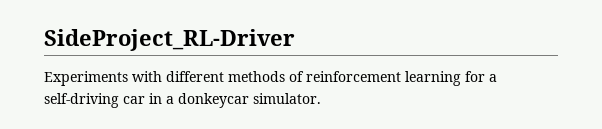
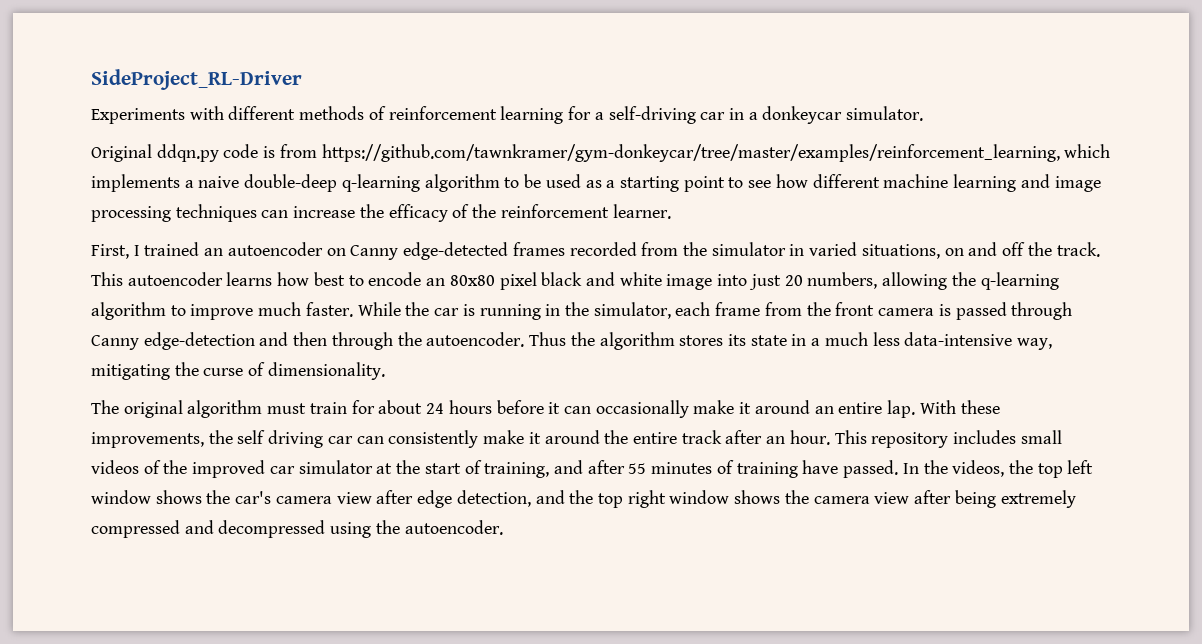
(321, 98) none -> [91,144,1111,162] [91,174,1101,192] [91,204,671,222] [91,242,1100,260] [91,272,1059,290] [91,302,1073,320] [91,332,1053,350] [91,362,385,380] [91,400,1000,418] [91,430,1062,448] [91,460,1094,478] [91,490,1076,508] [91,520,503,538] // Original ddqn.py code is from https://github.com/tawnkramer/gym-donkeycar/tree/master/examples/reinforcement_learning, which implements a naive double-deep q-learning algorithm to be used as a starting point to see how different machine learning and image processing techniques can increase the efficacy of the reinforcement learner. // First, I trained an autoencoder on Canny edge-detected frames recorded from the simulator in varied situations, on and off the track. This autoencoder learns how best to encode an 80x80 pixel black and white image into just 20 numbers, allowing the q-learning algorithm to improve much faster. While the car is running in the simulator, each frame from the front camera is passed through Canny edge-detection and then through the autoencoder. Thus the algorithm stores its state in a much less data-intensive way, mitigating the curse of dimensionality. // The original algorithm must train for about 24 hours before it can occasionally make it around an entire lap. With these improvements, the self driving car can consistently make it around the entire track after an hour. This repository includes small videos of the improved car simulator at the start of training, and after 55 minutes of training have passed. In the videos, the top left window shows the car's camera view after edge detection, and the top right window shows the camera view after being extremely compressed and decompressed using the autoencoder.

